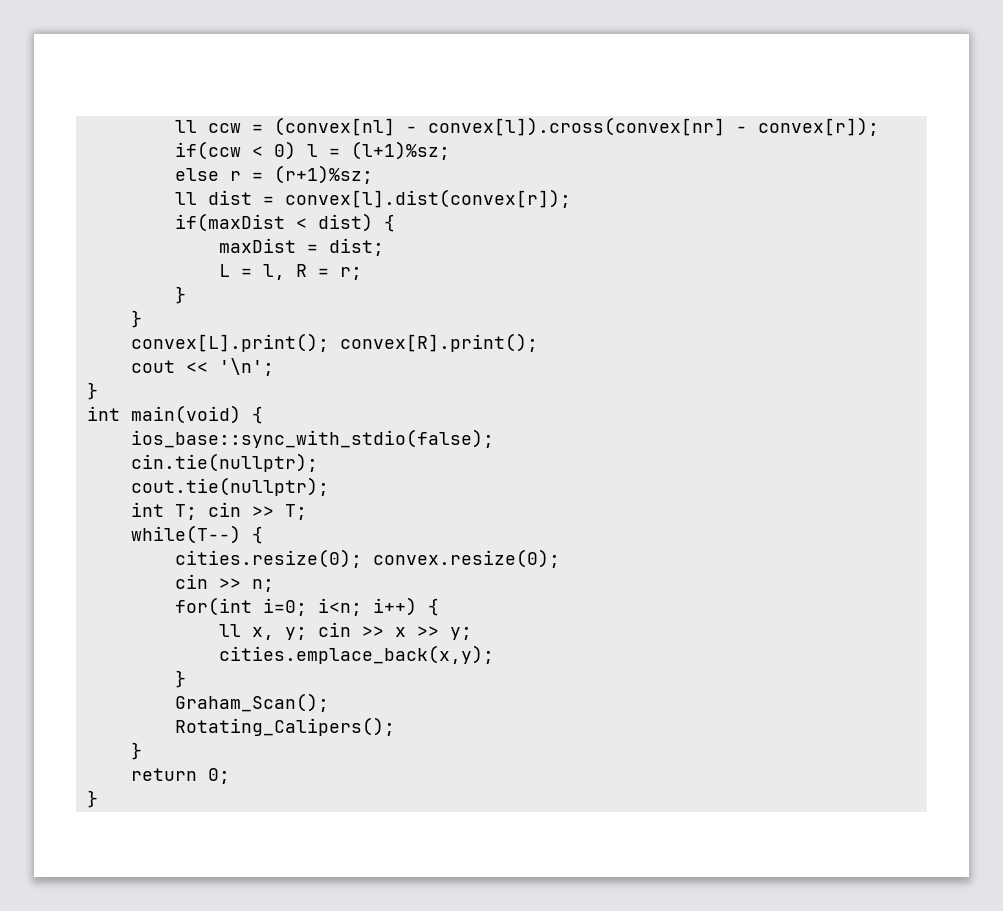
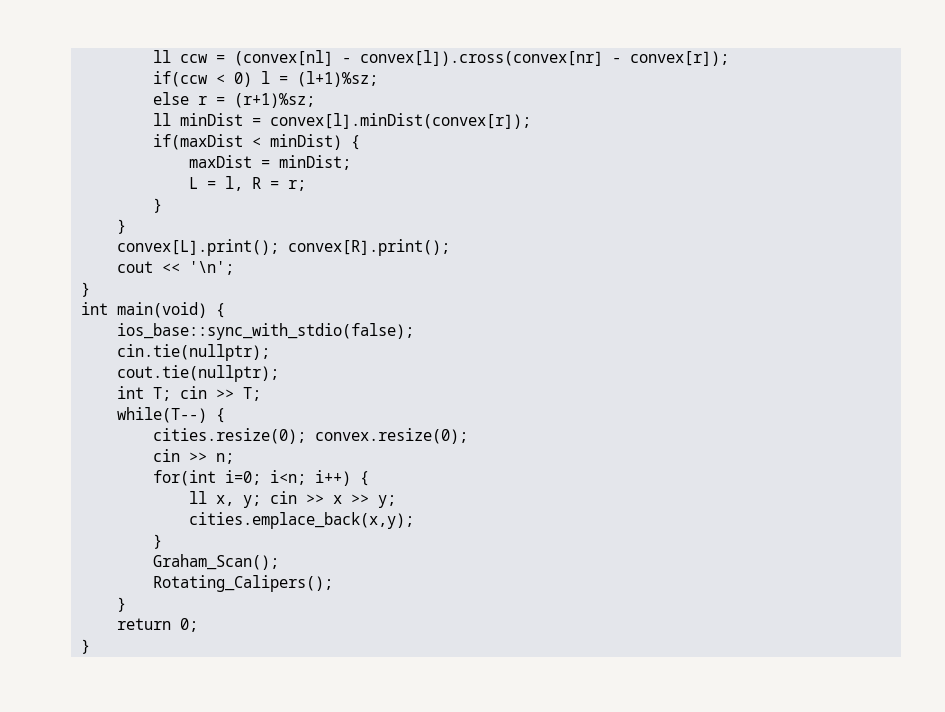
[208,189,572,208] dist = convex[l].dist(convex[r]); -> [180,113,532,129] minDist = convex[l].minDist(convex[r]);
[318,213,374,232] dist) -> [270,134,343,150] minDist)
[329,238,385,256] dist; -> [279,155,352,170] minDist;

